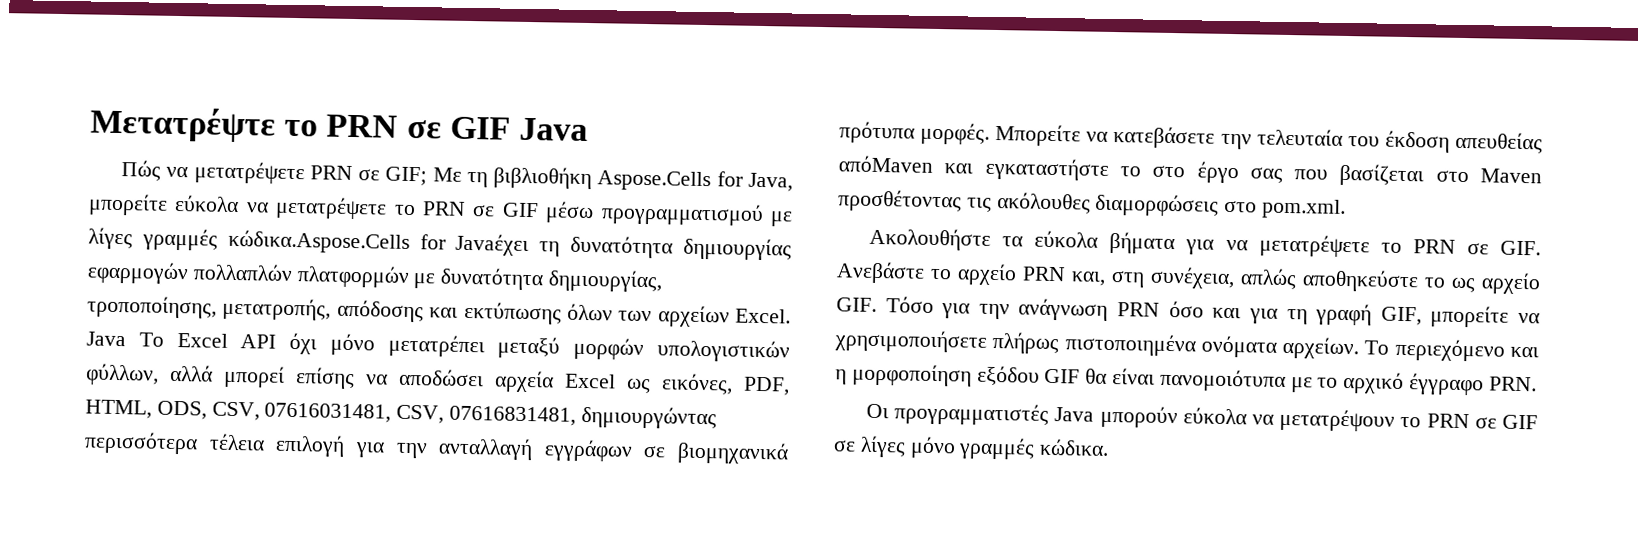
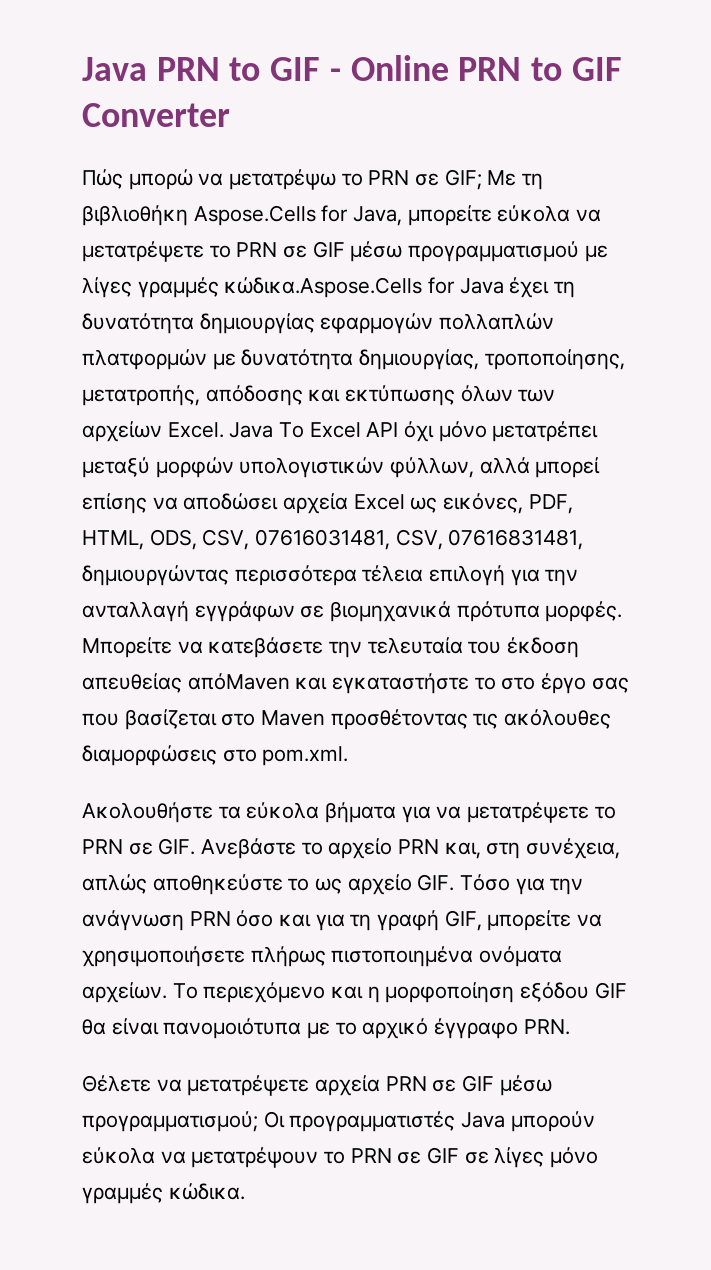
[90,106,588,143] [121,160,305,185] Μετατρέψτε το PRN σε GIF Java // Πώς να μετατρέψετε -> [82,55,622,81] [82,103,230,127] [82,169,363,190] Java PRN to GIF - Online PRN to GIF Converter // Πώς μπορώ να μετατρέψω το
[455,233,530,257] Javaέχει -> [459,277,550,298] Java έχει
(1537, 384) none -> [82,1075,552,1096] [82,1111,258,1132] Θέλετε να μετατρέψετε αρχεία PRN σε GIF μέσω προγραμματισμού;

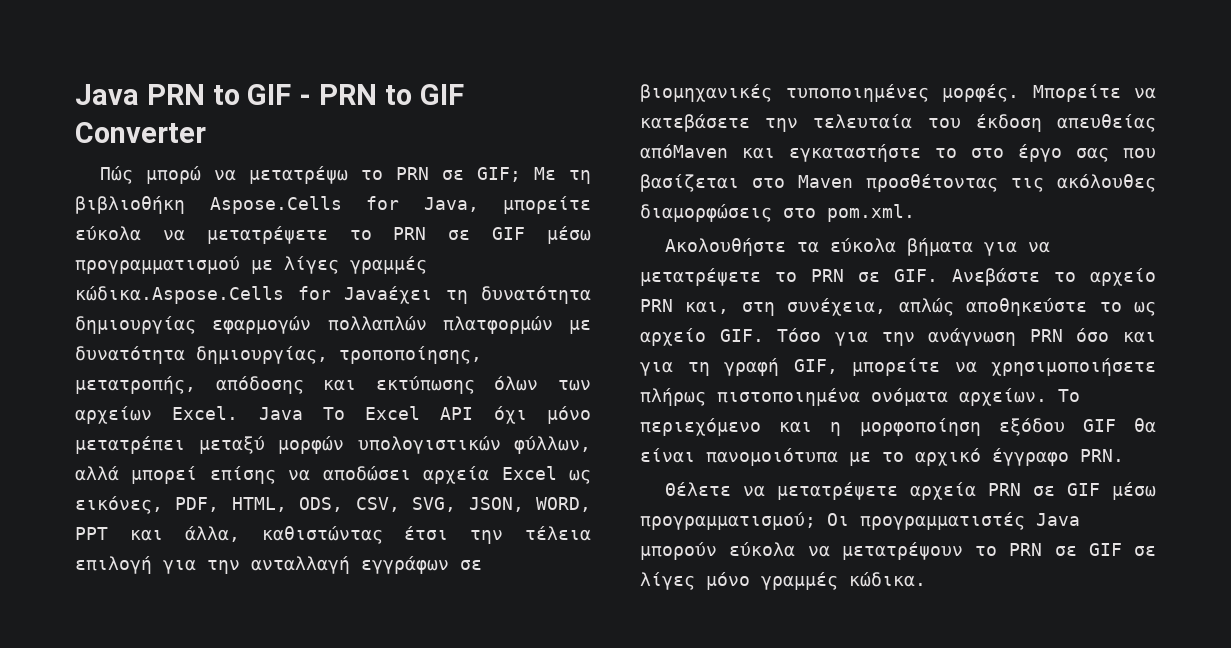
[350,55,449,81] Online -> (312, 99) none
[459,277,550,298] Java έχει -> [344,286,432,304] Javaέχει
[255,529,584,550] [82,565,357,586] 07616031481, CSV, 07616831481, δημιουργώντας περισσότερα -> [412,497,591,512] [75,526,504,544] SVG, JSON, WORD, PPT και άλλα, καθιστώντας έτσι την
[330,601,540,622] βιομηχανικά πρότυπα -> [640,83,929,102] βιομηχανικές τυποποιημένες

